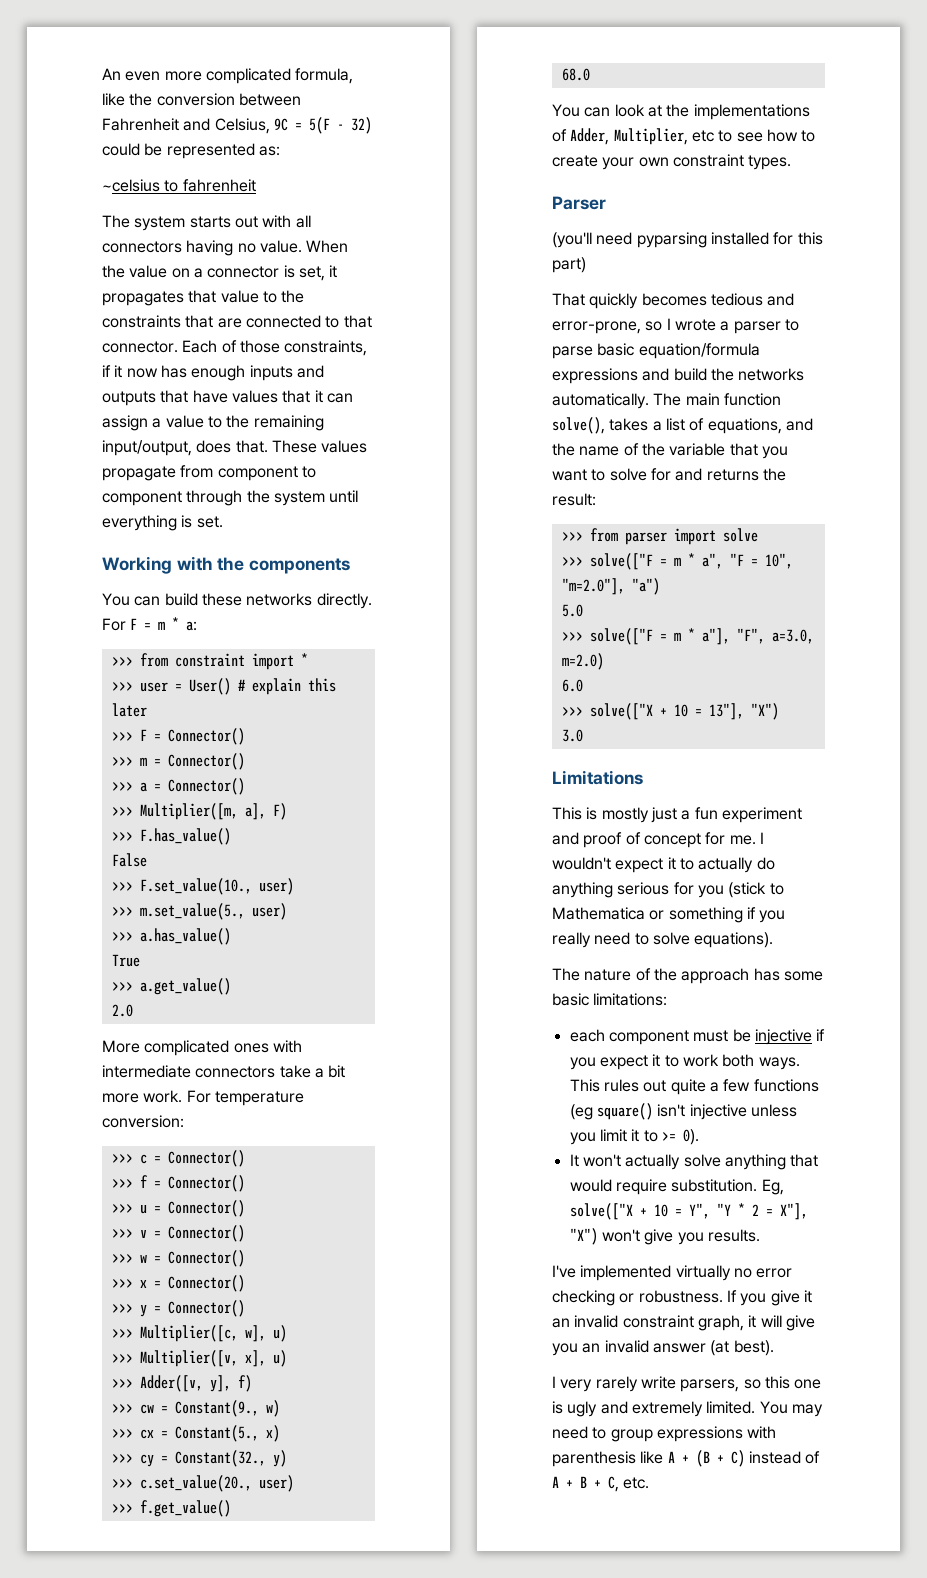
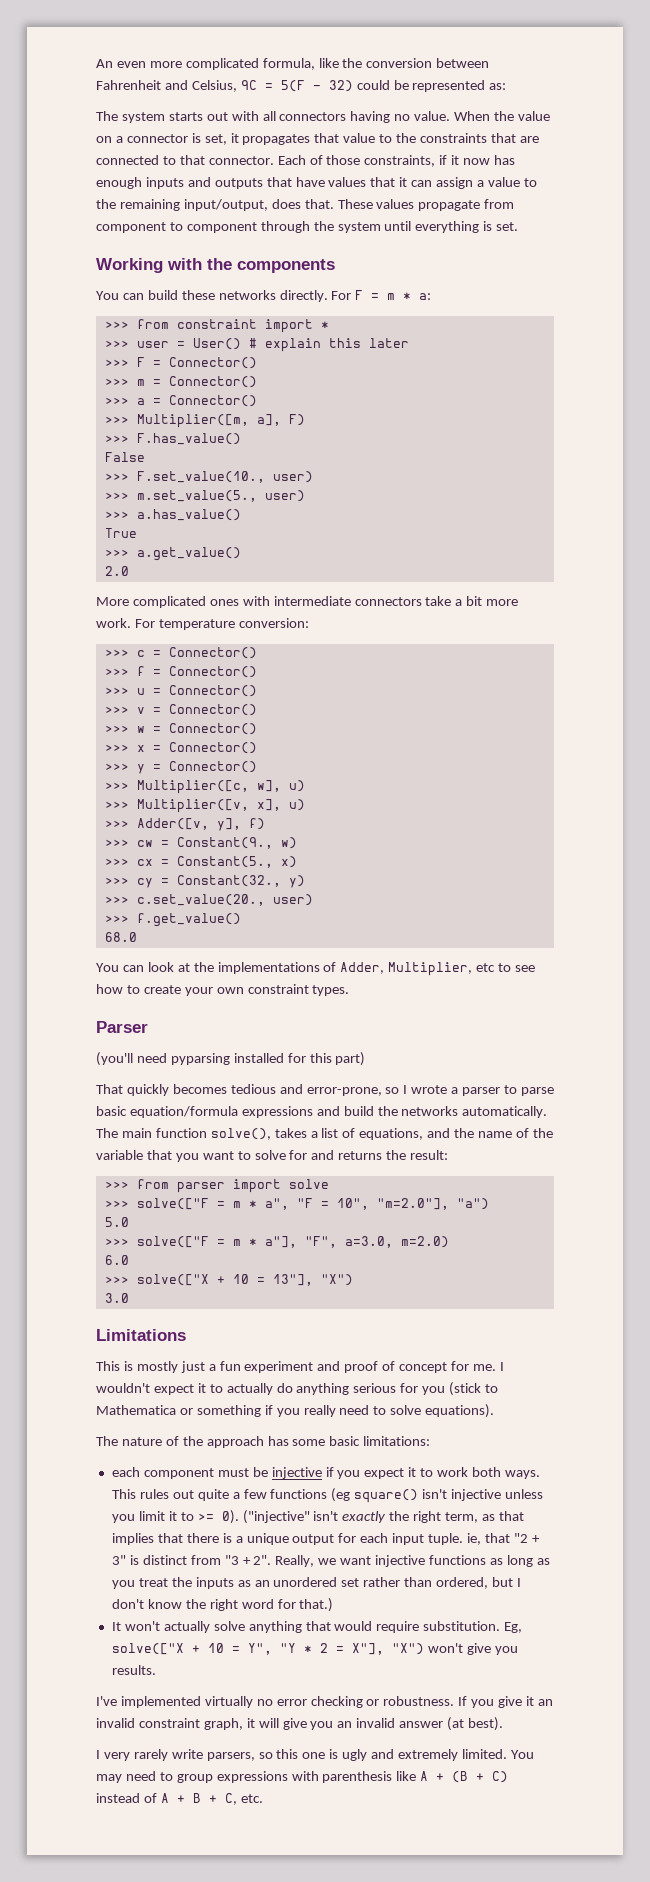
[102,179,256,192] // ~celsius to fahrenheit -> (507, 86) none
(699, 1137) none -> [242,1510,524,1524] [111,1533,540,1545] [111,1555,550,1567] [111,1577,521,1589] [111,1598,334,1612] ("injective" isn't exactly the right term, as that implies that there is a unique output for each input tuple. ie, that "2 + 3" is distinct from "3 + 2". Really, we want injective functions as long as you treat the inputs as an unordered set rather than ordered, but I don't know the right word for that.)

